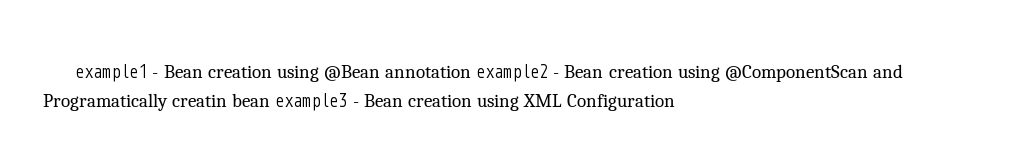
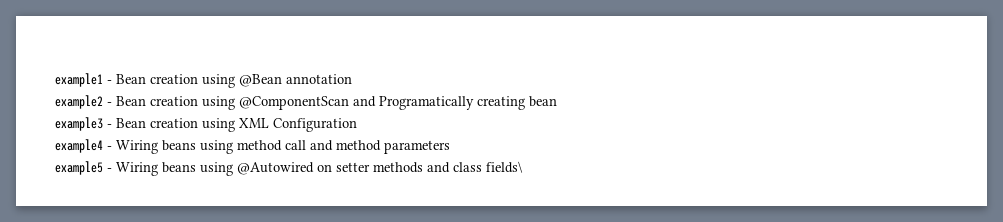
(472, 71) none -> (352, 79) //
[172,94,228,107] creatin -> [477,96,525,110] creating
(271, 100) none -> (557, 101) //
(676, 102) none -> [55,139,450,154] [55,161,523,176] // example4 - Wiring beans using method call and method parameters // example5 - Wiring beans using @Autowired on setter methods and class fields\

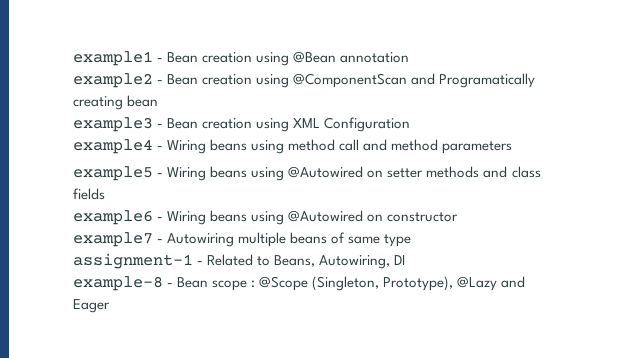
[486,161,523,173] fields\ -> [73,188,105,200] [73,210,459,225] [73,232,412,247] [73,253,406,269] [73,276,526,291] [73,299,110,313] fields // example6 - Wiring beans using @Autowired on constructor // example7 - Autowiring multiple beans of same type // assignment-1 - Related to Beans, Autowiring, DI // example-8 - Bean scope : @Scope (Singleton, Prototype), @Lazy and Eager

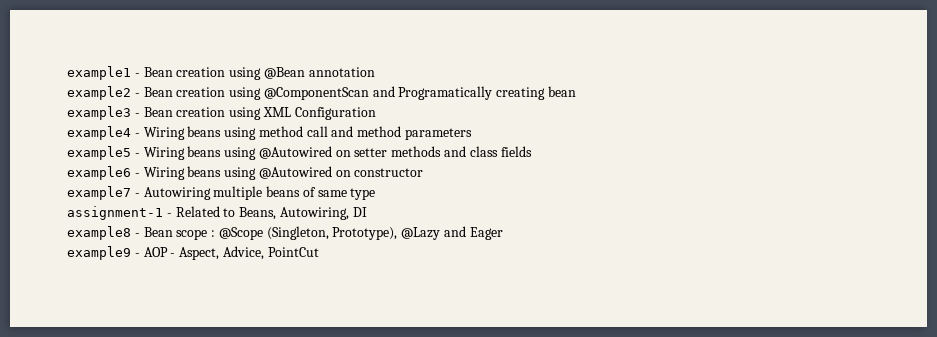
[73,276,163,291] example-8 -> [67,226,131,240] example8
(110, 306) none -> [67,246,319,260] // example9 - AOP - Aspect, Advice, PointCut

